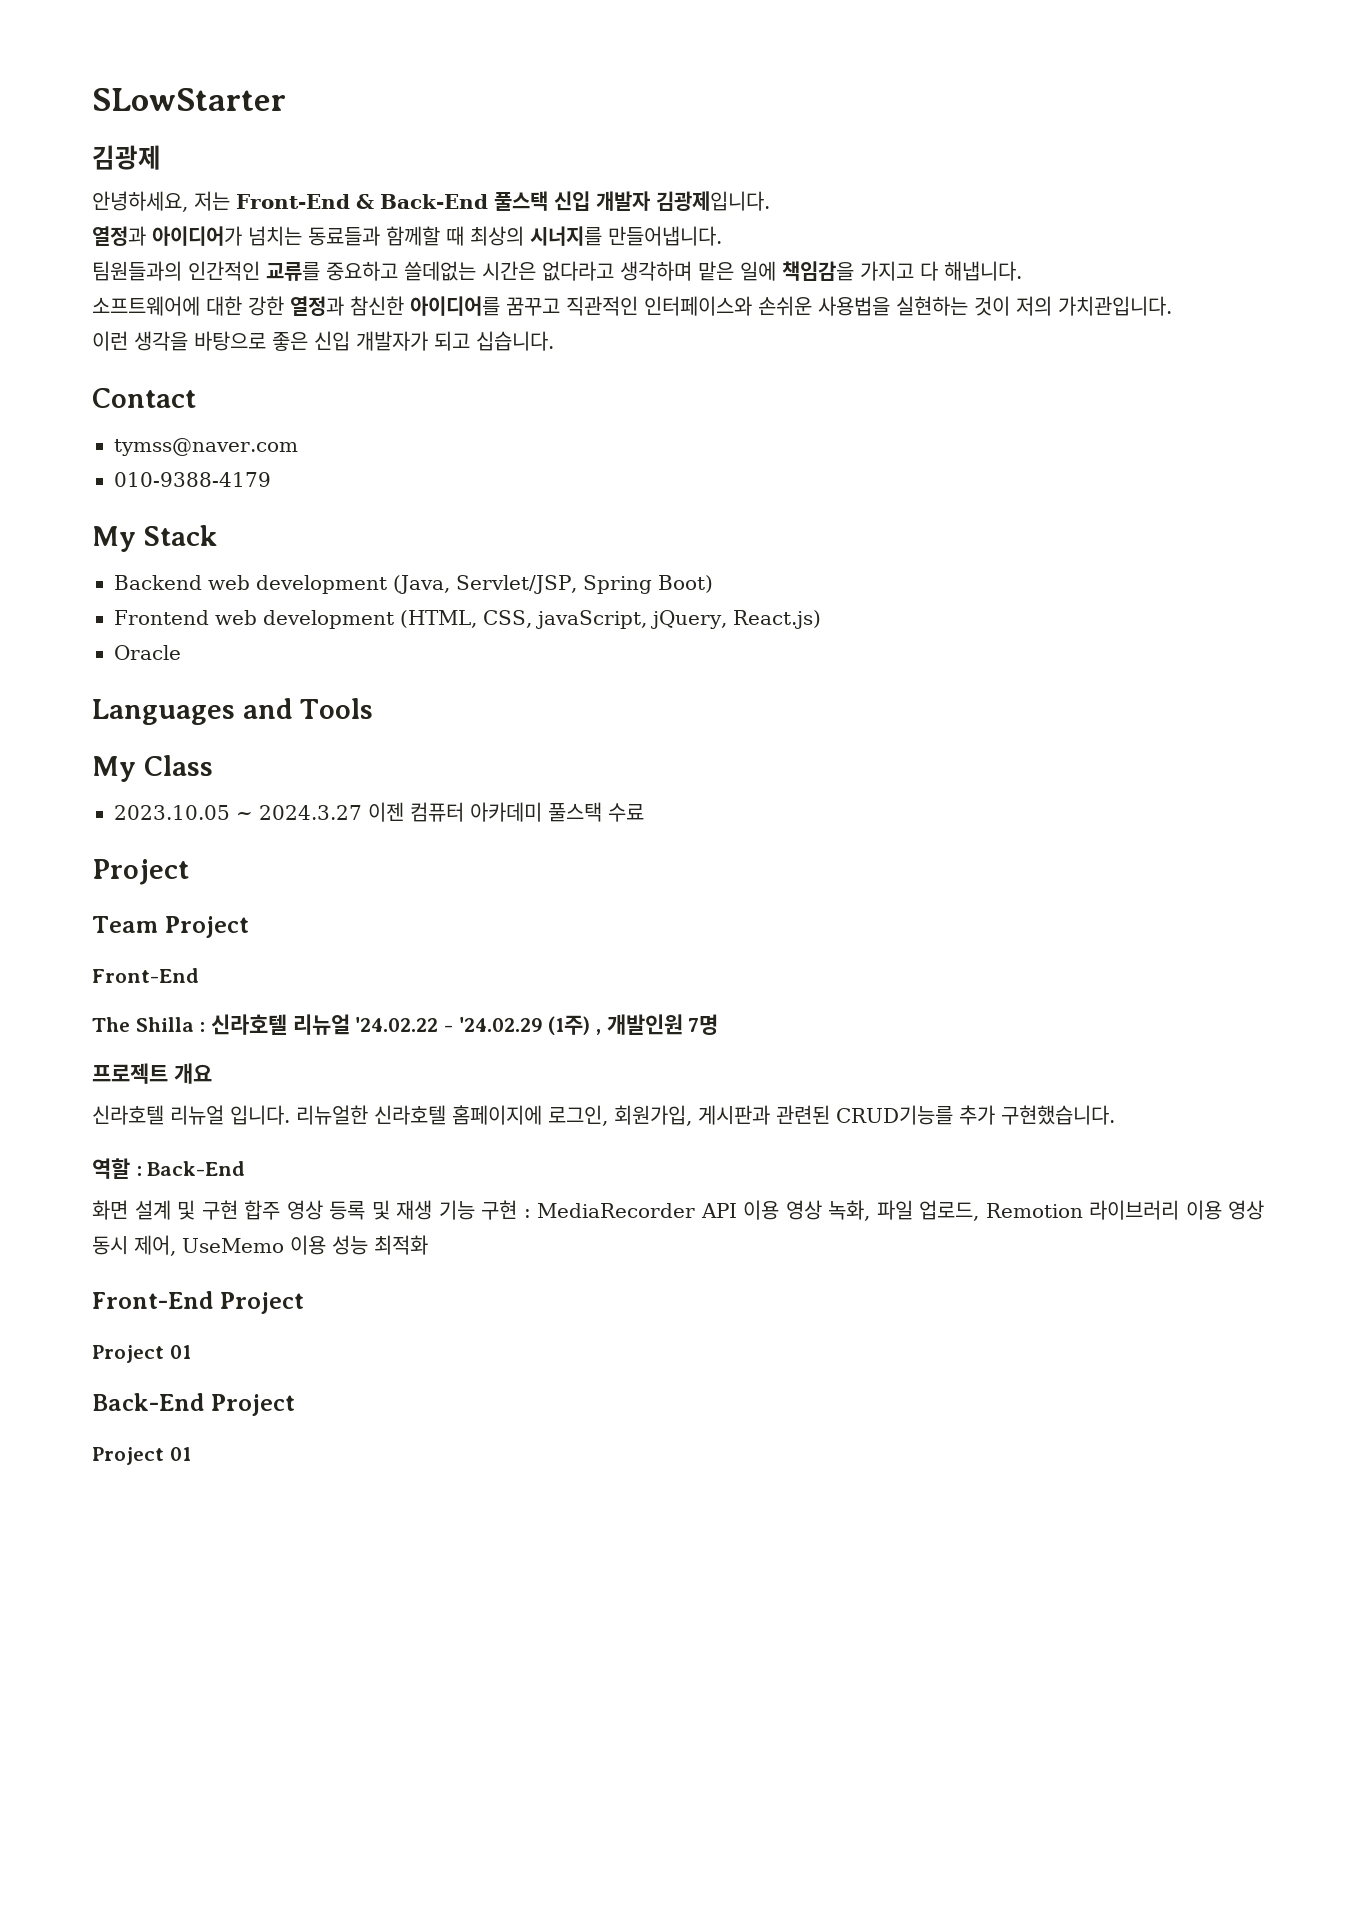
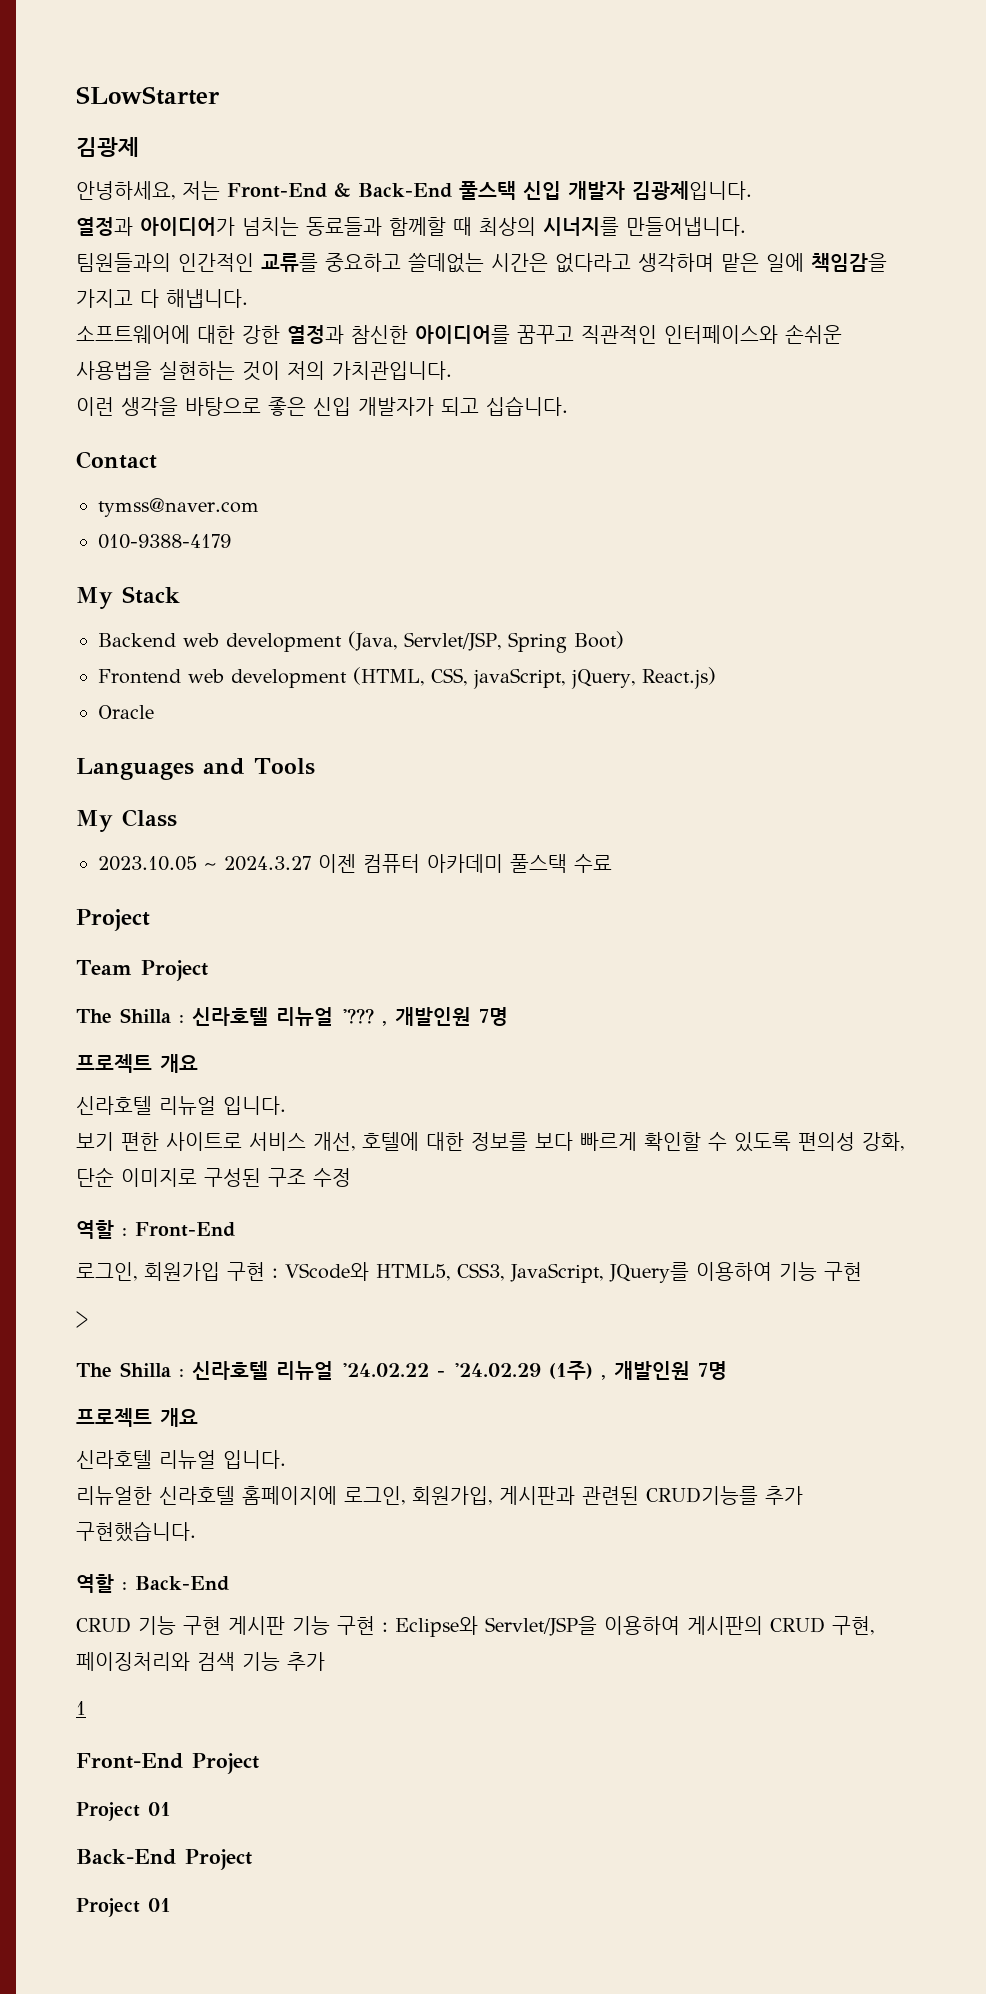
[92,968,199,983] Front-End -> [76,1007,508,1026] [76,1054,198,1073] [76,1096,286,1115] [76,1132,904,1152] [76,1167,351,1187] [76,1220,235,1239] [76,1262,862,1283] [76,1311,88,1328] The Shilla : 신라호텔 리뉴얼 '??? , 개발인원 7명 // 프로젝트 개요 // 신라호텔 리뉴얼 입니다. // 보기 편한 사이트로 서비스 개선, 호텔에 대한 정보를 보다 빠르게 확인할 수 있도록 편의성 강화, 단순 이미지로 구성된 구조 수정 // 역할 : Front-End // 로그인, 회원가입 구현 : VScode와 HTML5, CSS3, JavaScript, JQuery를 이용하여 기능 구현 // >
(290, 1115) none -> (286, 1459) //
[92,1200,1264,1221] [92,1235,428,1256] 화면 설계 및 구현 합주 영상 등록 및 재생 기능 구현 : MediaRecorder API 이용 영상 녹화, 파일 업로드, Remotion 라이브러리 이용 영상 동시 제어, UseMemo 이용 성능 최적화 -> [76,1616,874,1637] [76,1652,325,1671] [76,1701,86,1715] CRUD 기능 구현 게시판 기능 구현 : Eclipse와 Servlet/JSP을 이용하여 게시판의 CRUD 구현, 페이징처리와 검색 기능 추가 // 1

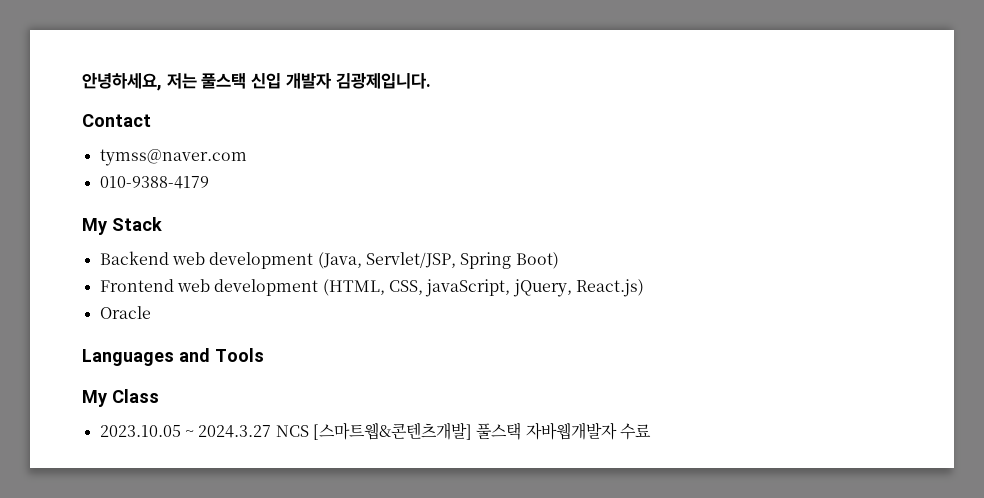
[76,86,220,105] [76,137,139,157] [76,181,752,200] [76,217,746,236] [76,253,887,273] [76,289,248,308] [76,324,842,344] [76,361,452,381] [76,396,568,416] SLowStarter // 김광제 // 안녕하세요, 저는 Front-End & Back-End 풀스택 신입 개발자 김광제입니다. // 열정과 아이디어가 넘치는 동료들과 함께할 때 최상의 시너지를 만들어냅니다. // 팀원들과의 인간적인 교류를 중요하고 쓸데없는 시간은 없다라고 생각하며 맡은 일에 책임감을 가지고 다 해냅니다. // 소프트웨어에 대한 강한 열정과 참신한 아이디어를 꿈꾸고 직관적인 인터페이스와 손쉬운 사용법을 실현하는 것이 저의 가치관입니다. // 이런 생각을 바탕으로 좋은 신입 개발자가 되고 십습니다. -> [82,73,431,91] 안녕하세요, 저는 풀스택 신입 개발자 김광제입니다.
[318,854,612,873] [76,909,150,931] [76,960,208,981] [76,1007,508,1026] [76,1054,198,1073] [76,1096,286,1115] [76,1132,904,1152] [76,1167,351,1187] [76,1220,235,1239] [76,1262,862,1283] [76,1311,88,1328] [76,1361,727,1380] [76,1408,198,1427] [76,1450,286,1469] [76,1486,803,1505] [76,1521,196,1542] [76,1574,229,1593] [76,1616,874,1637] [76,1652,325,1671] [76,1701,86,1715] [76,1753,259,1774] [76,1802,171,1821] [76,1849,252,1870] [76,1898,171,1917] 이젠 컴퓨터 아카데미 풀스택 수료 // Project // Team Project // The Shilla : 신라호텔 리뉴얼 '??? , 개발인원 7명 // 프로젝트 개요 // 신라호텔 리뉴얼 입니다. // 보기 편한 사이트로 서비스 개선, 호텔에 대한 정보를 보다 빠르게 확인할 수 있도록 편의성 강화, 단순 이미지로 구성된 구조 수정 // 역할 : Front-End // 로그인, 회원가입 구현 : VScode와 HTML5, CSS3, JavaScript, JQuery를 이용하여 기능 구현 // > // The Shilla : 신라호텔 리뉴얼 '24.02.22 - '24.02.29 (1주) , 개발인원 7명 // 프로젝트 개요 // 신라호텔 리뉴얼 입니다. // 리뉴얼한 신라호텔 홈페이지에 로그인, 회원가입, 게시판과 관련된 CRUD기능를 추가 구현했습니다. // 역할 : Back-End // CRUD 기능 구현 게시판 기능 구현 : Eclipse와 Servlet/JSP을 이용하여 게시판의 CRUD 구현, 페이징처리와 검색 기능 추가 // 1 // Front-End Project // Project 01 // Back-End Project // Project 01 -> [275,422,651,440] NCS [스마트웹&콘텐츠개발] 풀스택 자바웹개발자 수료

